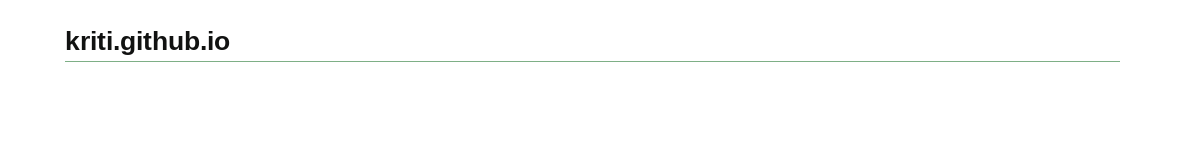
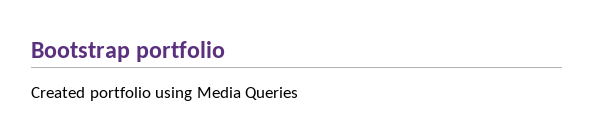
[65,31,230,55] kriti.github.io -> [31,41,226,62] [31,87,299,101] Bootstrap portfolio // Created portfolio using Media Queries

